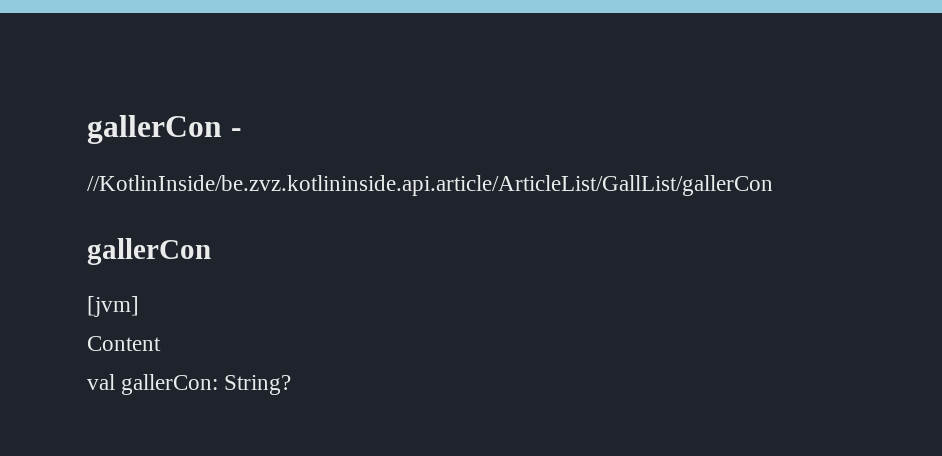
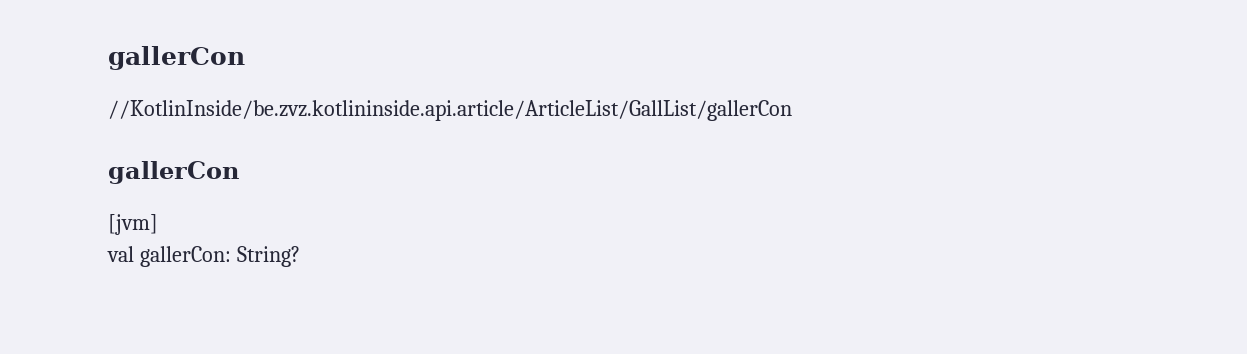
[87,115,241,144] gallerCon - -> [108,46,245,70] gallerCon
[87,336,161,351] // Content -> (158, 224) none

